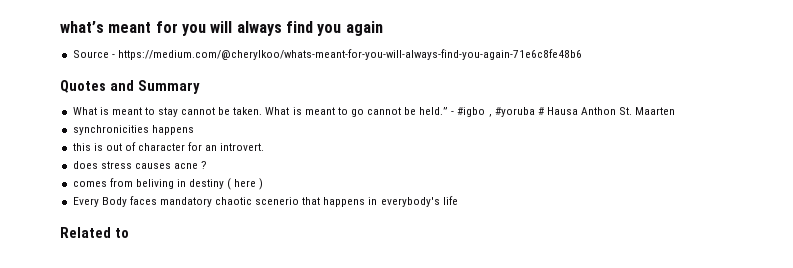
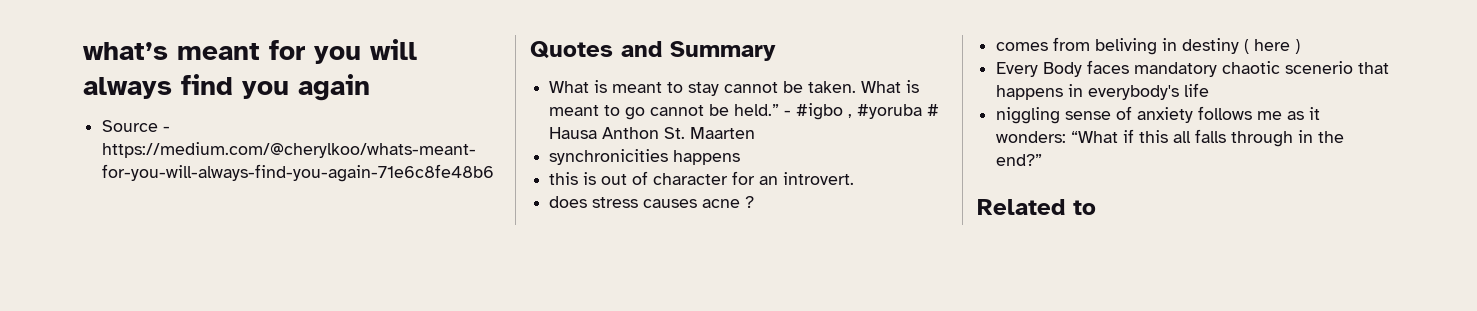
(458, 200) none -> [996,106,1321,124] [996,129,1345,147] [996,154,1043,166] // niggling sense of anxiety follows me as it wonders: “What if this all falls through in the end?”

